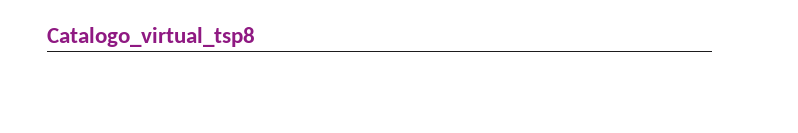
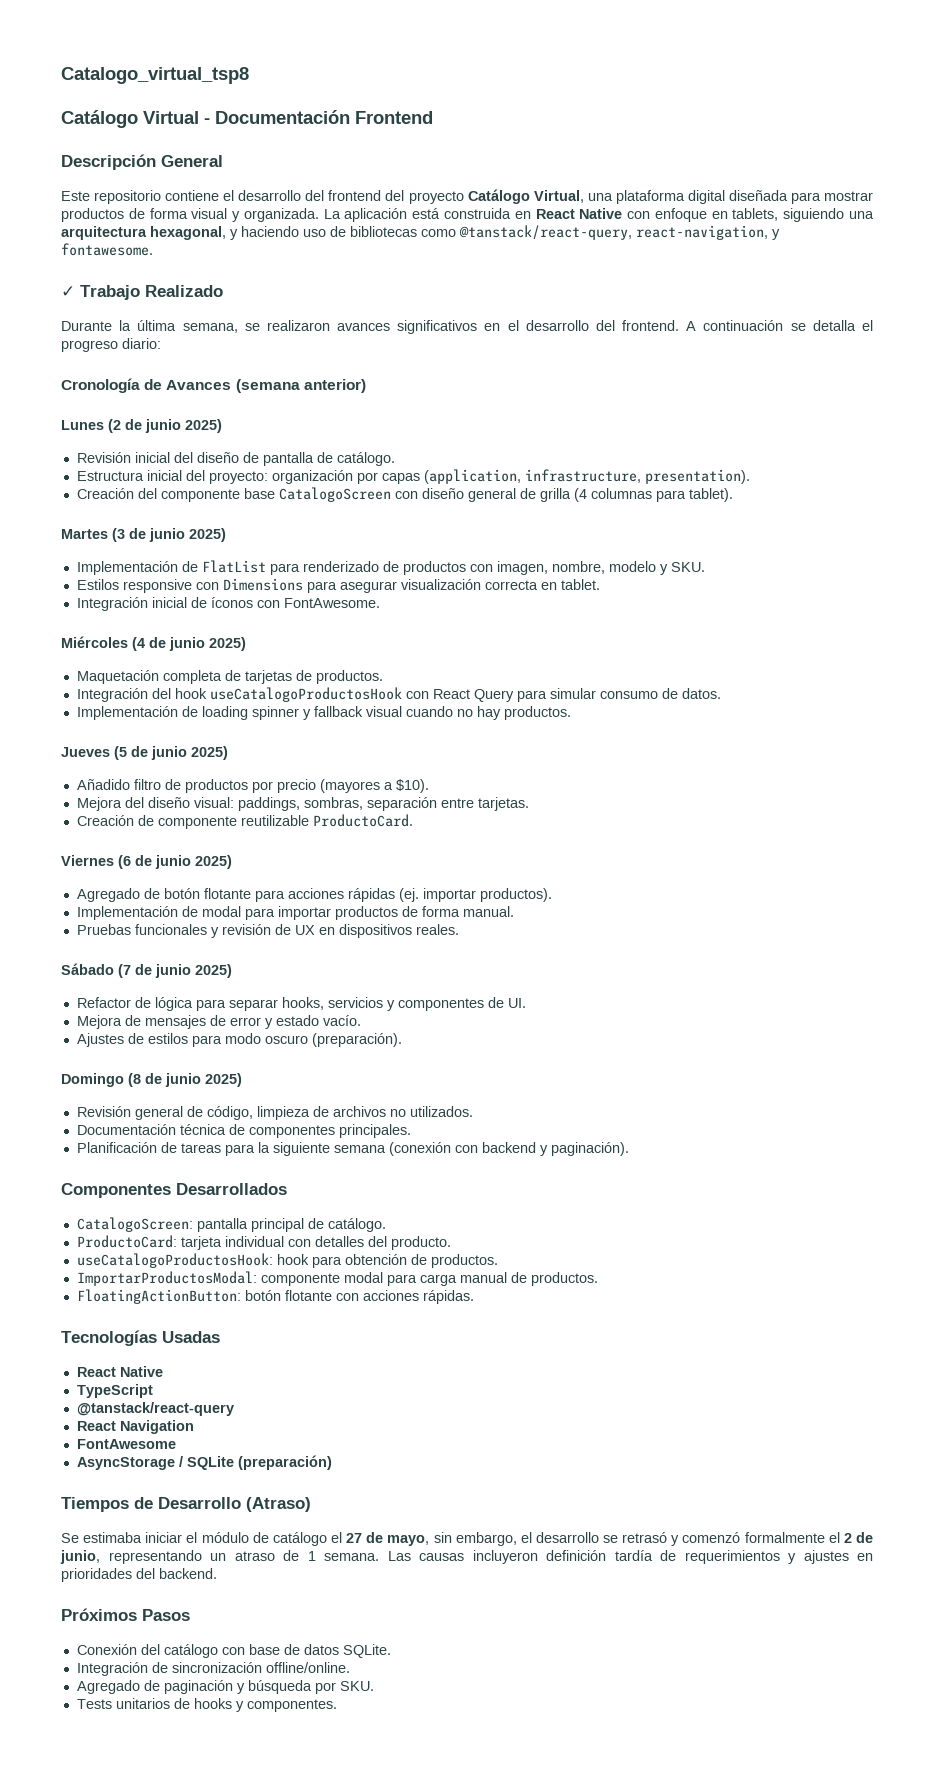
(255, 37) none -> [61,110,433,128] [61,154,223,170] [61,189,873,204] [61,208,875,222] [61,225,780,240] [61,243,153,256] [61,285,223,300] [61,320,873,334] [61,338,161,352] [61,378,366,393] [61,419,222,433] [76,452,395,466] [76,469,750,484] [76,487,733,502] [61,528,226,542] [76,560,705,575] [76,578,600,593] [76,597,380,611] [61,636,246,651] [76,670,383,684] [76,687,721,702] [76,706,571,720] [61,746,228,760] [76,779,429,793] [76,797,529,811] [76,814,413,829] [61,855,232,869] [76,888,552,902] [76,906,514,920] [76,924,459,938] [61,963,232,978] [76,997,526,1011] [76,1015,361,1029] [76,1033,402,1047] [61,1073,242,1087] [76,1106,473,1120] [76,1124,411,1138] [76,1142,629,1156] [61,1183,287,1198] [76,1217,386,1232] [76,1235,451,1250] [76,1253,498,1268] [76,1271,598,1286] [76,1289,474,1304] [61,1330,220,1346] [76,1366,163,1377] [76,1384,153,1398] [76,1402,234,1416] [76,1420,194,1434] [76,1439,176,1449] [76,1455,332,1470] [61,1497,311,1512] [61,1532,873,1546] [60,1550,873,1564] [61,1568,217,1582] [61,1608,190,1621] [76,1644,391,1658] [76,1662,350,1676] [76,1680,374,1694] [76,1698,337,1712] // Catálogo Virtual - Documentación Frontend // Descripción General // Este repositorio contiene el desarrollo del frontend del proyecto Catálogo Virtual, una plataforma digital diseñada para mostrar productos de forma visual y organizada. La aplicación está construida en React Native con enfoque en tablets, siguiendo una arquitectura hexagonal, y haciendo uso de bibliotecas como @tanstack/react-query, react-navigation, y fontawesome. // ✓ Trabajo Realizado // Durante la última semana, se realizaron avances significativos en el desarrollo del frontend. A continuación se detalla el progreso diario: // Cronología de Avances (semana anterior) // Lunes (2 de junio 2025) // Revisión inicial del diseño de pantalla de catálogo. // Estructura inicial del proyecto: organización por capas (application, infrastructure, presentation). // Creación del componente base CatalogoScreen con diseño general de grilla (4 columnas para tablet). // Martes (3 de junio 2025) // Implementación de FlatList para renderizado de productos con imagen, nombre, modelo y SKU. // Estilos responsive con Dimensions para asegurar visualización correcta en tablet. // Integración inicial de íconos con FontAwesome. // Miércoles (4 de junio 2025) // Maquetación completa de tarjetas de productos. // Integración del hook useCatalogoProductosHook con React Query para simular consumo de datos. // Implementación de loading spinner y fallback visual cuando no hay productos. // Jueves (5 de junio 2025) // Añadido filtro de productos por precio (mayores a $10). // Mejora del diseño visual: paddings, sombras, separación entre tarjetas. // Creación de componente reutilizable ProductoCard. // Viernes (6 de junio 2025) // Agregado de botón flotante para acciones rápidas (ej. importar productos). // Implementación de modal para importar productos de forma manual. // Pruebas funcionales y revisión de UX en dispositivos reales. // Sábado (7 de junio 2025) // Refactor de lógica para separar hooks, servicios y componentes de UI. // Mejora de mensajes de error y estado vacío. // Ajustes de estilos para modo oscuro (preparación). // Domingo (8 de junio 2025) // Revisión general de código, limpieza de archivos no utilizados. // Documentación técnica de componentes principales. // Planificación de tareas para la siguiente semana (conexión con backend y paginación). // Componentes Desarrollados // CatalogoScreen: pantalla principal de catálogo. // ProductoCard: tarjeta individual con detalles del producto. // useCatalogoProductosHook: hook para obtención de productos. // ImportarProductosModal: componente modal para carga manual de productos. // FloatingActionButton: botón flotante con acciones rápidas. // Tecnologías Usadas // React Native // TypeScript // @tanstack/react-query // React Navigation // FontAwesome // AsyncStorage / SQLite (preparación) // Tiempos de Desarrollo (Atraso) // Se estimaba iniciar el módulo de catálogo el 27 de mayo, sin embargo, el desarrollo se retrasó y comenzó formalmente el 2 de junio, representando un atraso de 1 semana. Las causas incluyeron definición tardía de requerimientos y ajustes en prioridades del backend. // Próximos Pasos // Conexión del catálogo con base de datos SQLite. // Integración de sincronización offline/online. // Agregado de paginación y búsqueda por SKU. // Tests unitarios de hooks y componentes.

